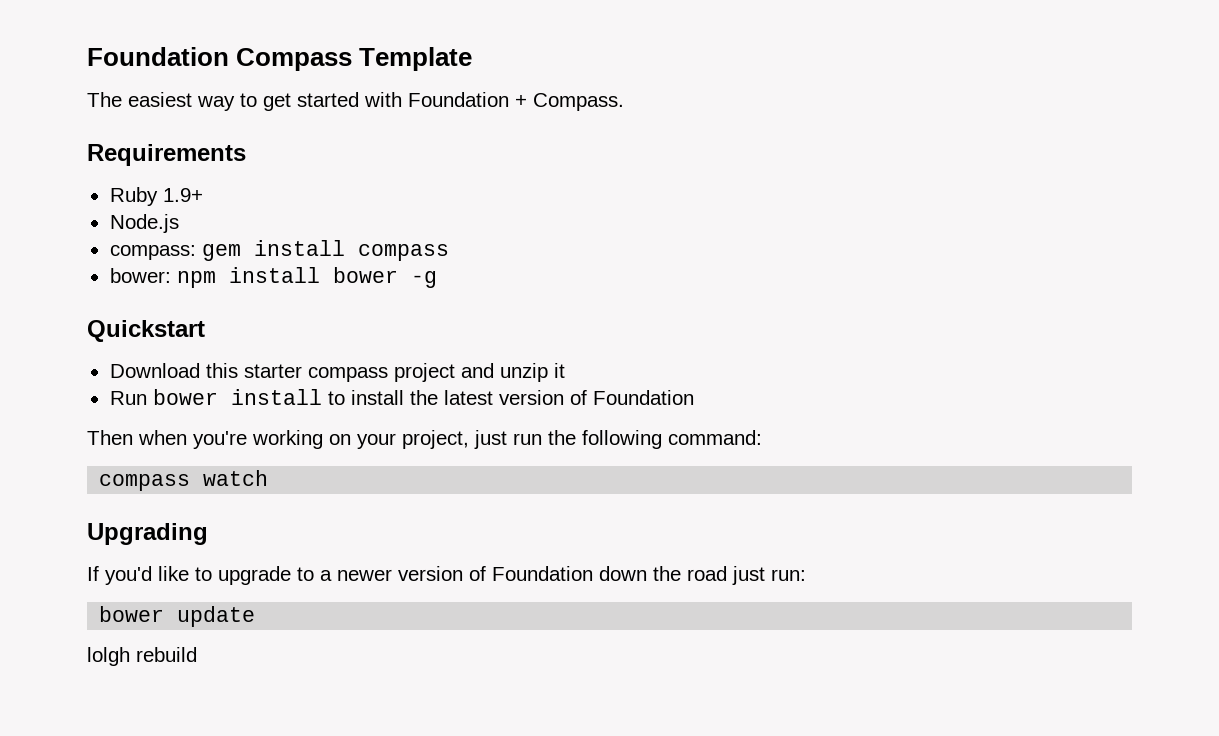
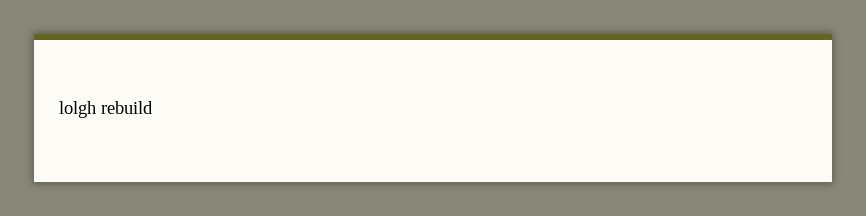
[87,47,473,71] [87,92,624,111] [87,144,246,166] [109,187,203,206] [109,214,179,233] [109,240,449,261] [109,267,437,288] [87,320,205,342] [109,363,565,382] [109,389,694,405] [87,430,762,449] [99,470,269,491] [87,523,208,545] [87,566,806,585] [99,606,256,627] Foundation Compass Template // The easiest way to get started with Foundation + Compass. // Requirements // Ruby 1.9+ // Node.js // compass: gem install compass // bower: npm install bower -g // Quickstart // Download this starter compass project and unzip it // Run bower install to install the latest version of Foundation // Then when you're working on your project, just run the following command: // compass watch // Upgrading // If you'd like to upgrade to a newer version of Foundation down the road just run: // bower update // -> (59, 109) none

